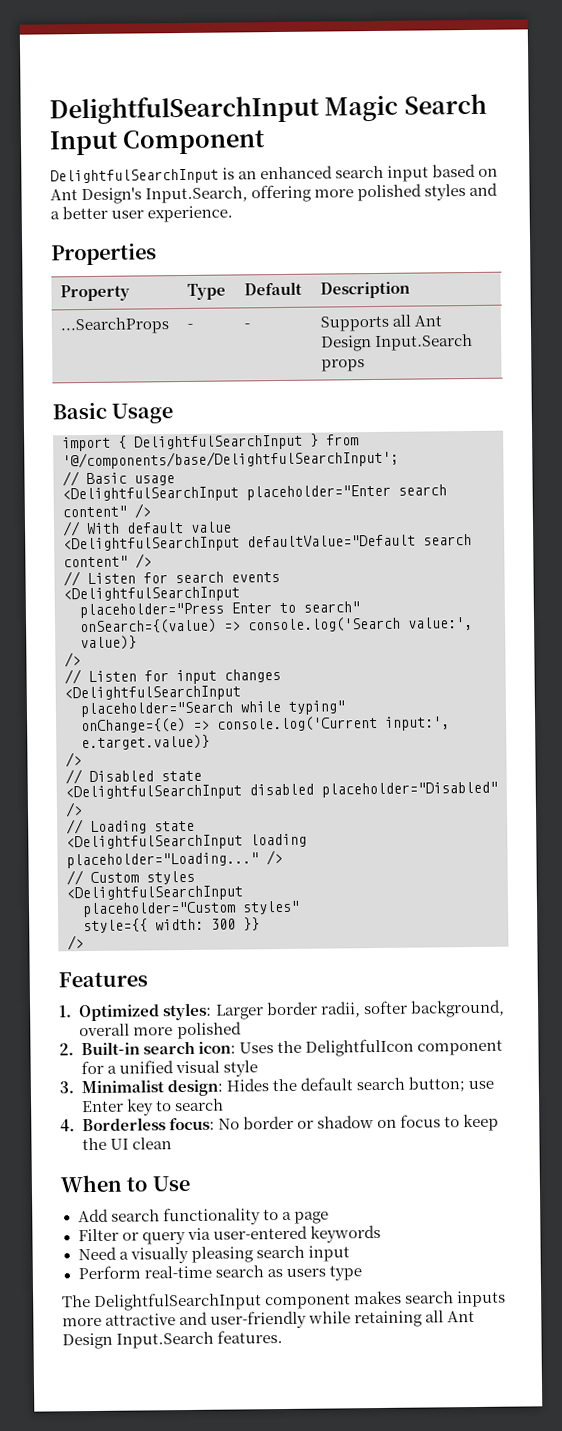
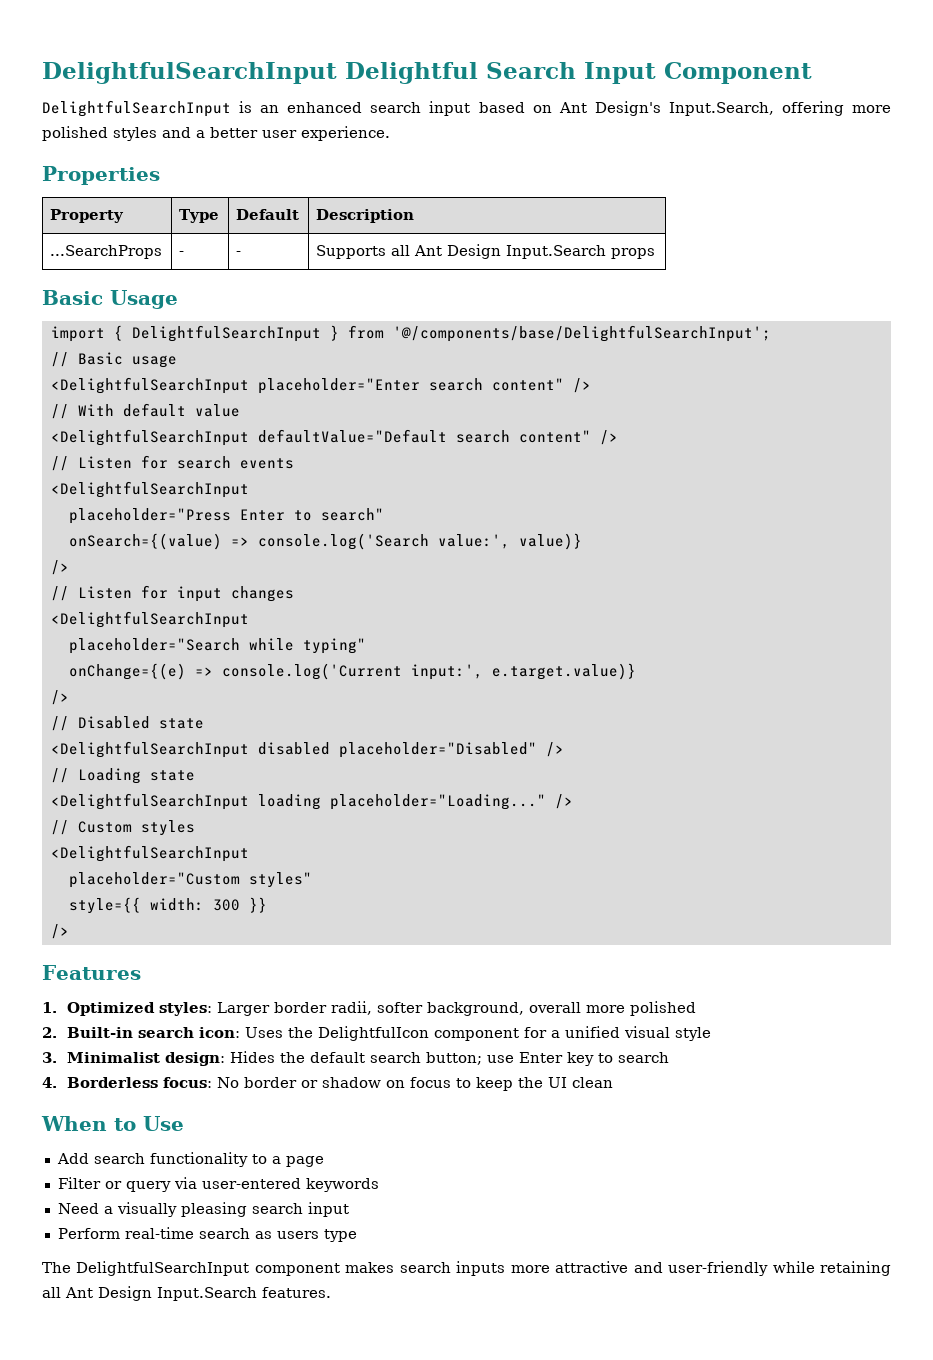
[49,95,399,125] DelightfulSearchInput Magic -> [42,62,478,84] DelightfulSearchInput Delightful

